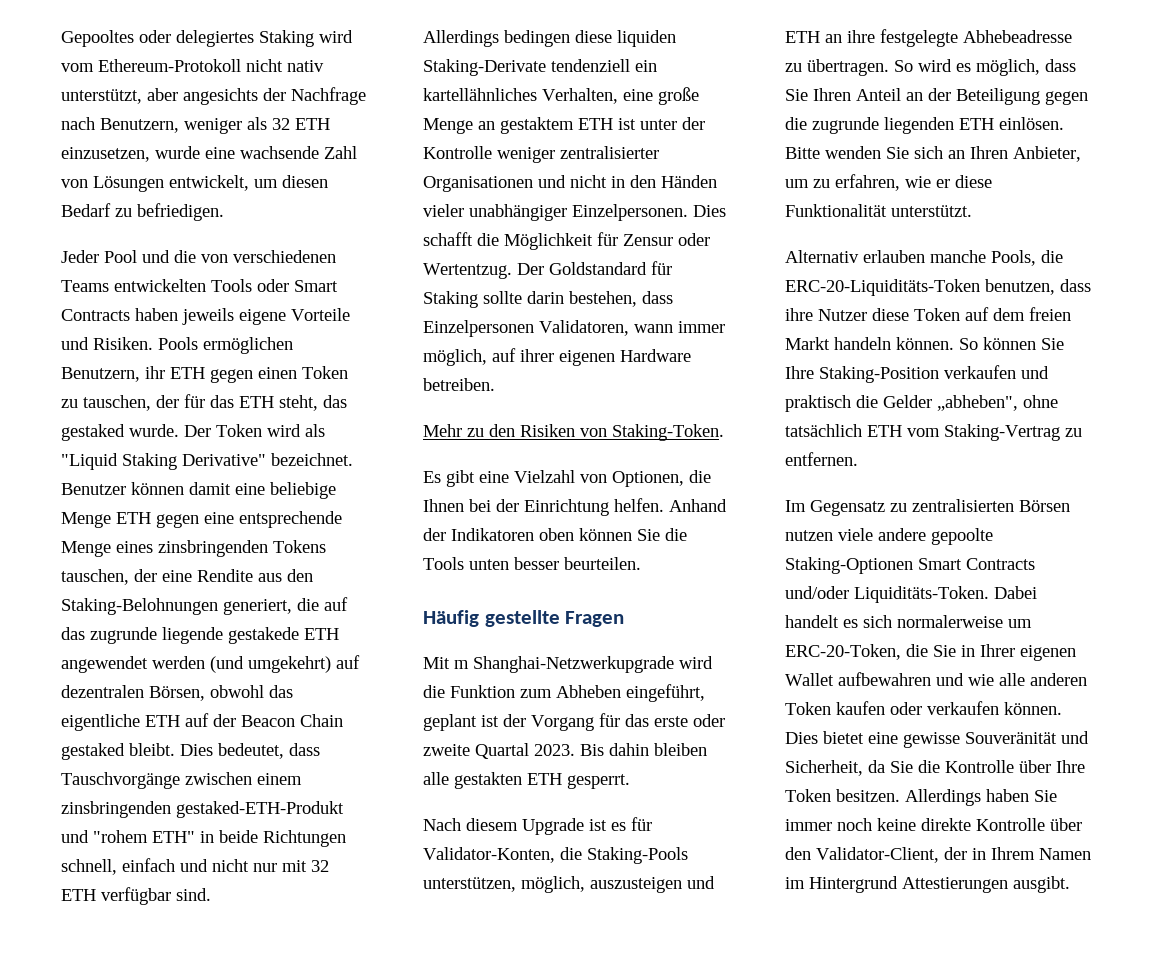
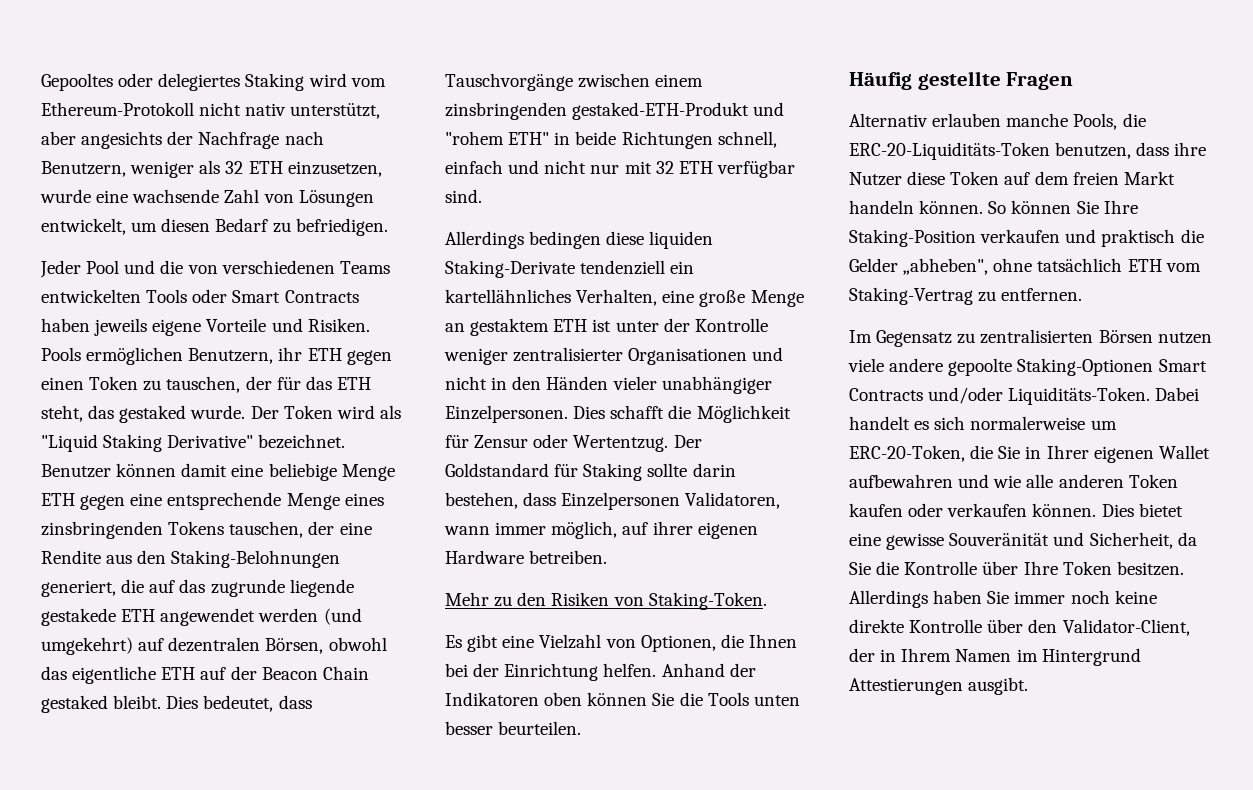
[423,656,713,673] [423,684,705,702] [423,713,725,731] [423,743,707,759] [423,772,630,789] [423,817,652,835] [423,847,688,864] [423,876,715,893] [785,29,1072,47] [785,59,1076,76] [785,88,1088,105] [785,117,1064,134] [785,146,1081,162] [785,174,992,191] [785,204,972,217] // Mit m Shanghai-Netzwerkupgrade wird die Funktion zum Abheben eingeführt, geplant ist der Vorgang für das erste oder zweite Quartal 2023. Bis dahin bleiben alle gestakten ETH gesperrt. // Nach diesem Upgrade ist es für Validator-Konten, die Staking-Pools unterstützen, möglich, auszusteigen und ETH an ihre festgelegte Abhebeadresse zu übertragen. So wird es möglich, dass Sie Ihren Anteil an der Beteiligung gegen die zugrunde liegenden ETH einlösen. Bitte wenden Sie sich an Ihren Anbieter, um zu erfahren, wie er diese Funktionalität unterstützt. -> (1074, 81) none

